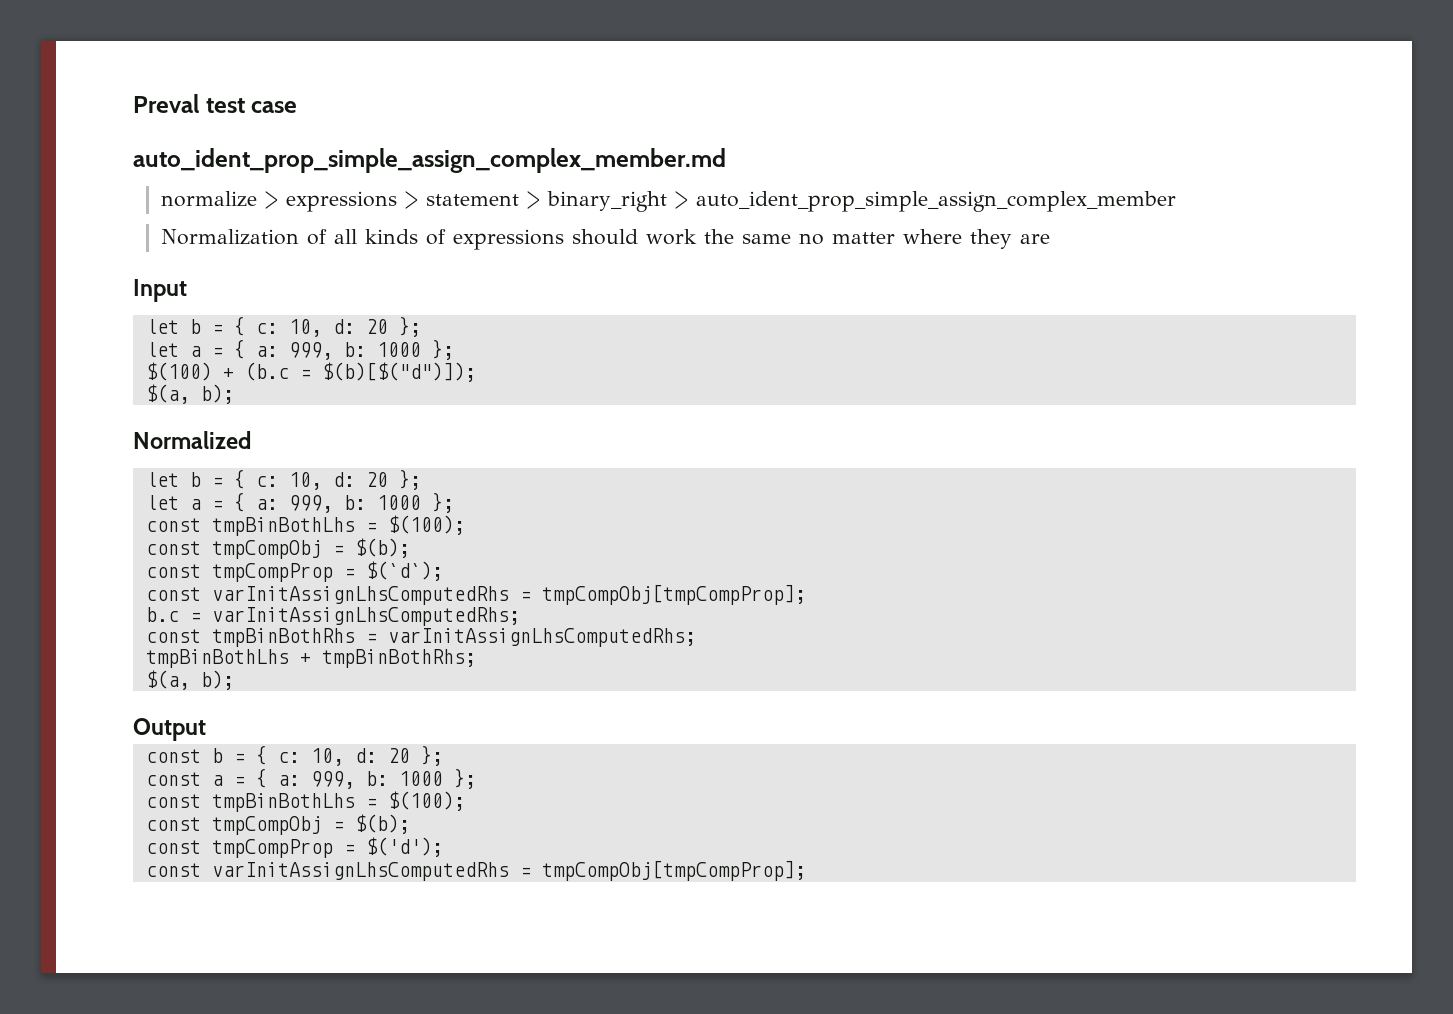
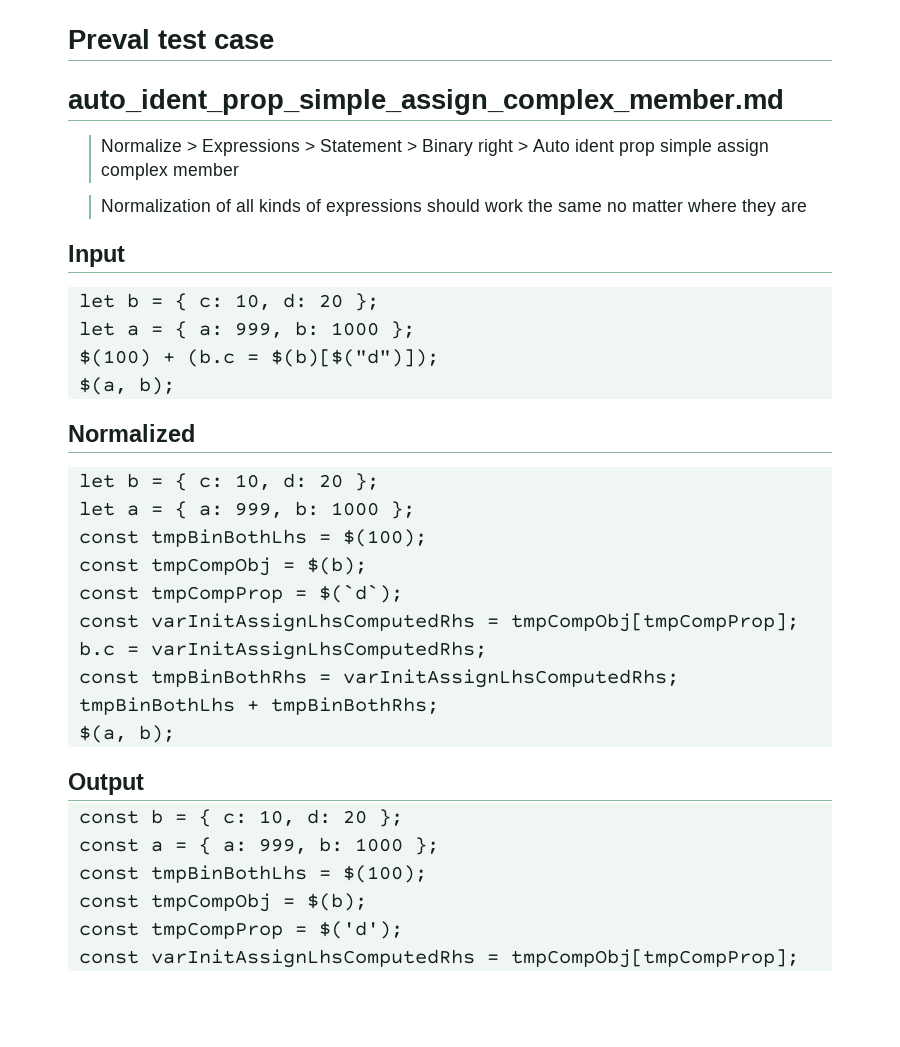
[161,191,1177,212] normalize > expressions > statement > binary_right > auto_ident_prop_simple_assign_complex_member -> [100,139,769,156] [100,163,239,180] Normalize > Expressions > Statement > Binary right > Auto ident prop simple assign complex member

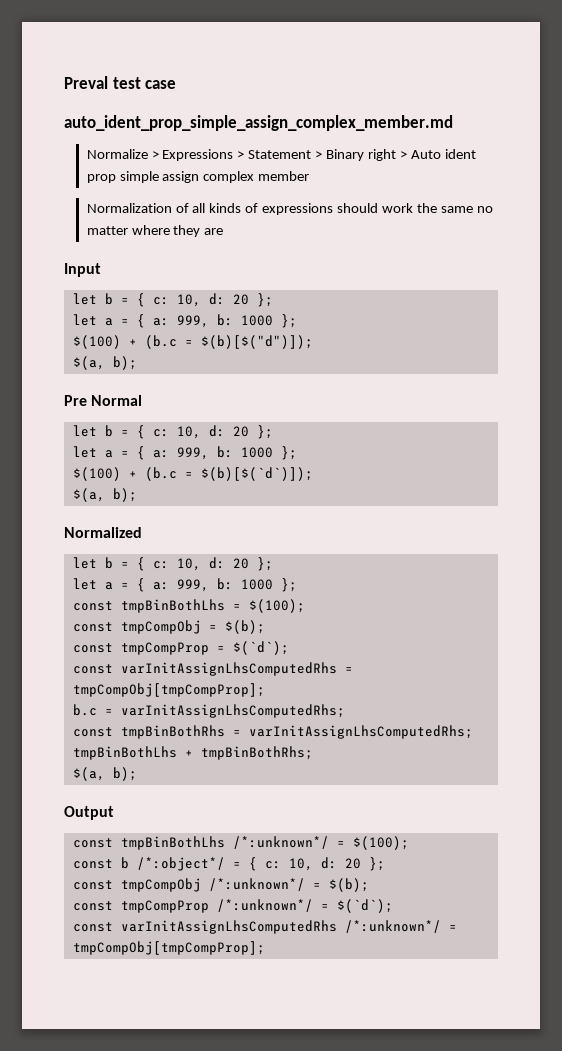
(175, 386) none -> [64,395,143,406] [72,425,273,439] [72,446,297,460] [72,467,313,481] [72,488,137,502] // Pre Normal // let b = { c: 10, d: 20 }; // let a = { a: 999, b: 1000 }; // $(100) + (b.c = $(b)[$(`d`)]); // $(a, b);
(144, 784) none -> [72,836,409,850] // const tmpBinBothLhs /*:unknown*/ = $(100);
[174,809,403,827] [78,837,439,855] [78,865,427,883] [78,893,367,912] [78,921,403,939] [78,949,475,968] = { c: 10, d: 20 }; // const a = { a: 999, b: 1000 }; // const tmpBinBothLhs = $(100); // const tmpCompObj = $(b); // const tmpCompProp = $('d'); // const varInitAssignLhsComputedRhs -> [136,857,385,871] [72,878,369,892] [72,899,393,913] [72,920,441,934] /*:object*/ = { c: 10, d: 20 }; // const tmpCompObj /*:unknown*/ = $(b); // const tmpCompProp /*:unknown*/ = $(`d`); // const varInitAssignLhsComputedRhs /*:unknown*/

